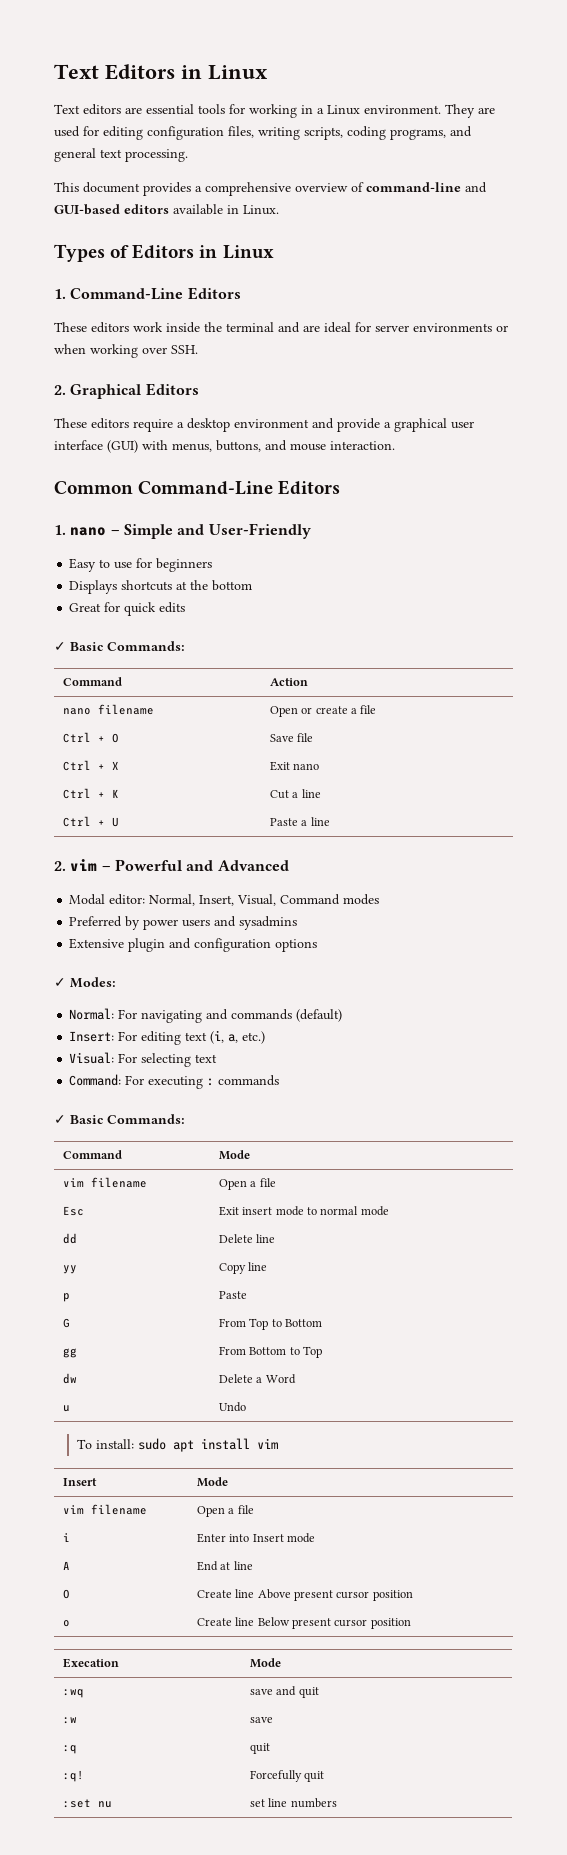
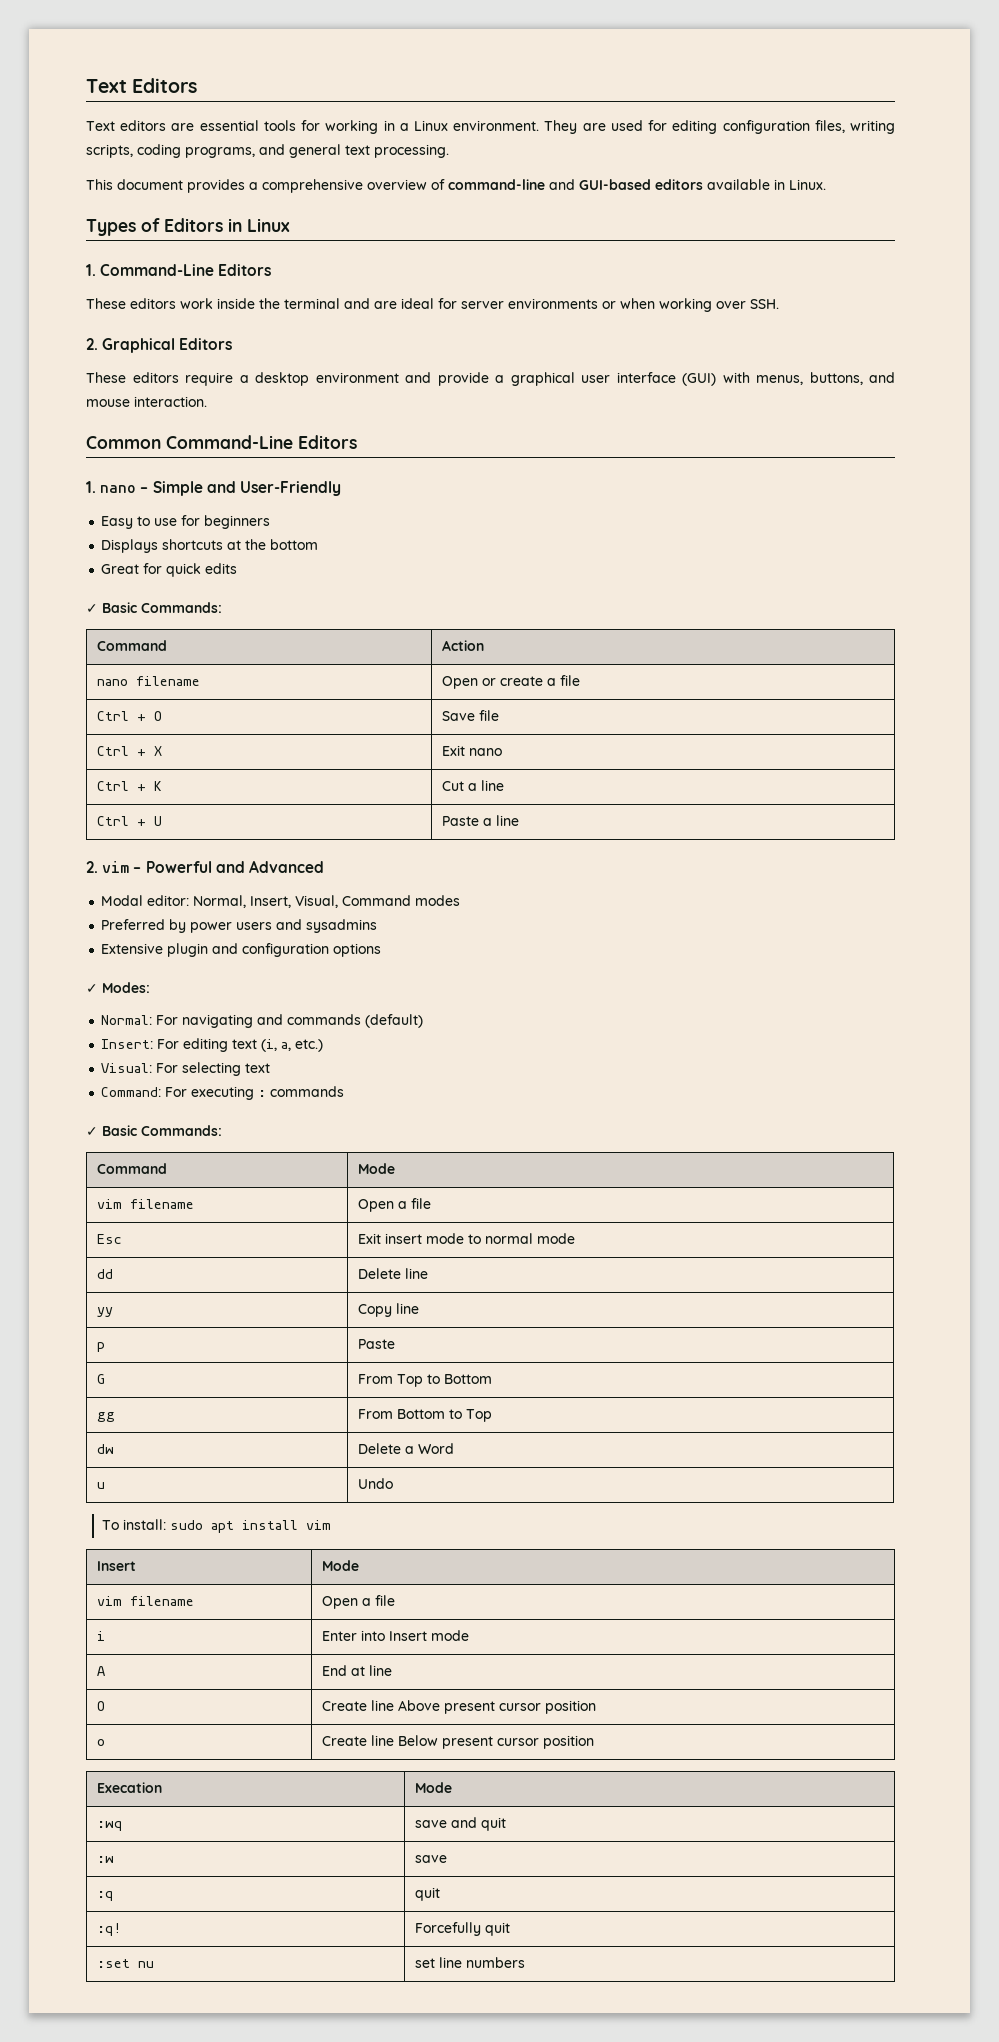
[181,65,268,80] in Linux -> (198, 85) none

